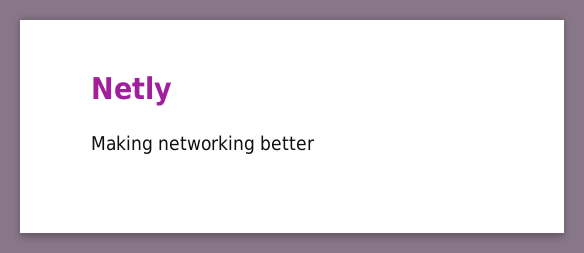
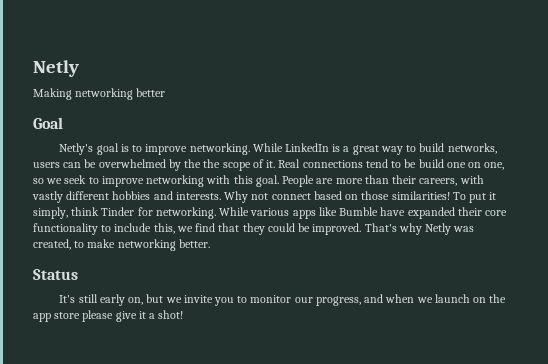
(316, 143) none -> [33,117,63,129] [59,143,497,155] [33,159,505,171] [33,175,484,187] [32,191,497,203] [33,207,508,219] [33,223,475,235] [33,239,210,251] [33,269,78,280] [59,294,507,306] [33,310,184,322] // Goal // Netly's goal is to improve networking. While LinkedIn is a great way to build networks, users can be overwhelmed by the the scope of it. Real connections tend to be build one on one, so we seek to improve networking with this goal. People are more than their careers, with vastly different hobbies and interests. Why not connect based on those similarities! To put it simply, think Tinder for networking. While various apps like Bumble have expanded their core functionality to include this, we find that they could be improved. That's why Netly was created, to make networking better. // Status // It's still early on, but we invite you to monitor our progress, and when we launch on the app store please give it a shot!

